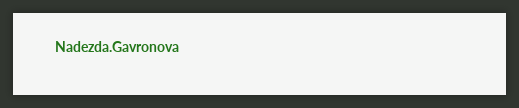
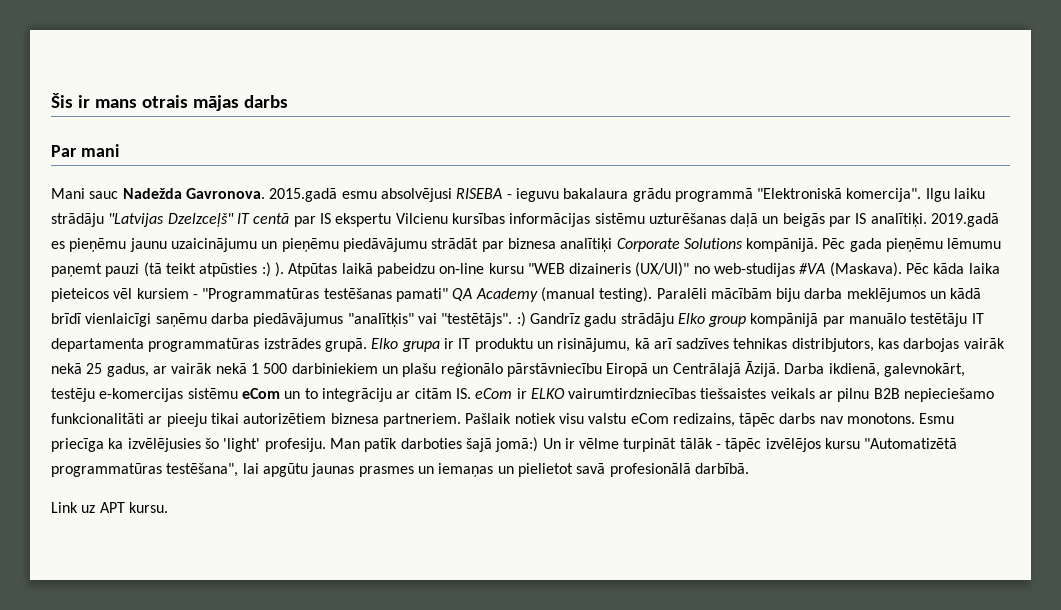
[55,41,179,52] Nadezda.Gavronova -> [51,93,288,111] [51,144,119,157] [51,188,986,202] [51,213,1000,227] [51,238,1002,252] [51,262,1000,277] [51,287,982,302] [51,312,984,327] [51,338,1005,352] [51,361,966,377] [51,388,995,402] [51,413,955,427] [51,437,958,452] [51,463,749,477] [51,502,168,513] Šis ir mans otrais mājas darbs // Par mani // Mani sauc Nadežda Gavronova. 2015.gadā esmu absolvējusi RISEBA - ieguvu bakalaura grādu programmā "Elektroniskā komercija". Ilgu laiku strādāju "Latvijas Dzelzceļš" IT centā par IS ekspertu Vilcienu kursības informācijas sistēmu uzturēšanas daļā un beigās par IS analītiķi. 2019.gadā es pieņēmu jaunu uzaicinājumu un pieņēmu piedāvājumu strādāt par biznesa analītiķi Corporate Solutions kompānijā. Pēc gada pieņēmu lēmumu paņemt pauzi (tā teikt atpūsties :) ). Atpūtas laikā pabeidzu on-line kursu "WEB dizaineris (UX/UI)" no web-studijas #VA (Maskava). Pēc kāda laika pieteicos vēl kursiem - "Programmatūras testēšanas pamati" QA Academy (manual testing). Paralēli mācībām biju darba meklējumos un kādā brīdī vienlaicīgi saņēmu darba piedāvājumus "analītķis" vai "testētājs". :) Gandrīz gadu strādāju Elko group kompānijā par manuālo testētāju IT departamenta programmatūras izstrādes grupā. Elko grupa ir IT produktu un risinājumu, kā arī sadzīves tehnikas distribjutors, kas darbojas vairāk nekā 25 gadus, ar vairāk nekā 1 500 darbiniekiem un plašu reģionālo pārstāvniecību Eiropā un Centrālajā Āzijā. Darba ikdienā, galevnokārt, testēju e-komercijas sistēmu eCom un to integrāciju ar citām IS. eCom ir ELKO vairumtirdzniecības tiešsaistes veikals ar pilnu B2B nepieciešamo funkcionalitāti ar pieeju tikai autorizētiem biznesa partneriem. Pašlaik notiek visu valstu eCom redizains, tāpēc darbs nav monotons. Esmu priecīga ka izvēlējusies šo 'light' profesiju. Man patīk darboties šajā jomā:) Un ir vēlme turpināt tālāk - tāpēc izvēlējos kursu "Automatizētā programmatūras testēšana", lai apgūtu jaunas prasmes un iemaņas un pielietot savā profesionālā darbībā. // Link uz APT kursu.

